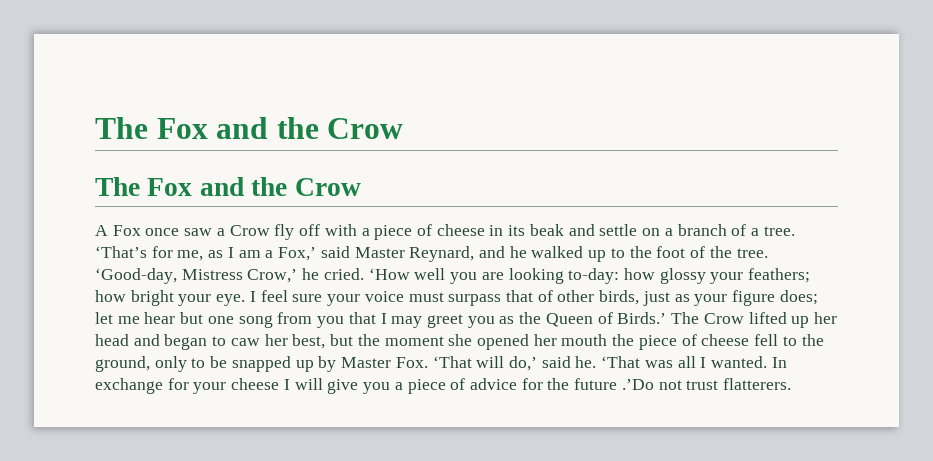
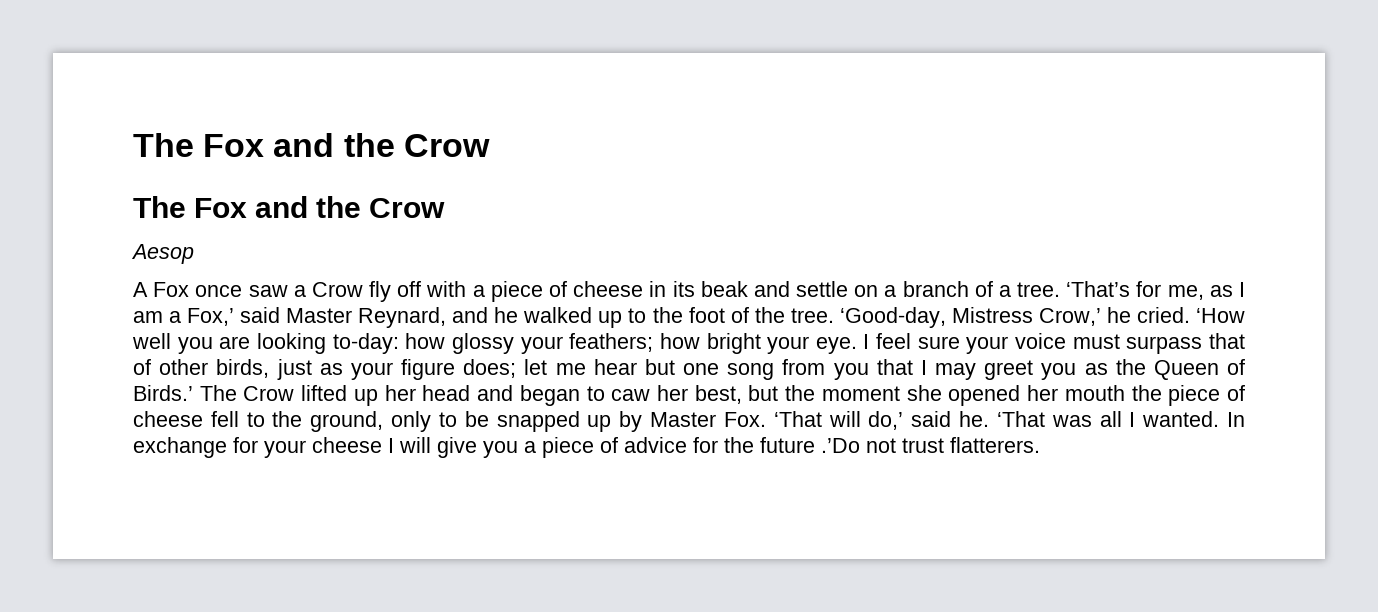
(361, 187) none -> [131,244,194,264] // Aesop

